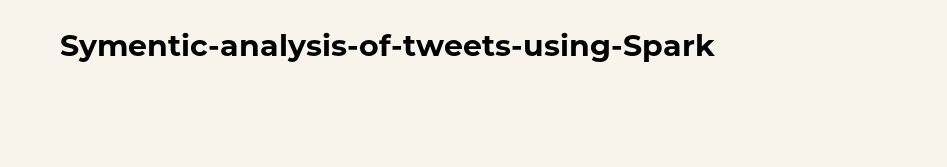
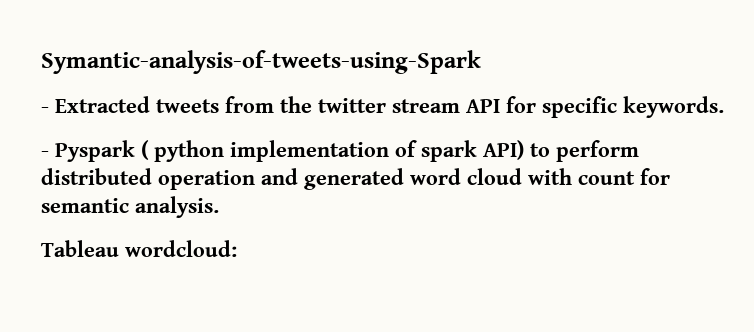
[60,32,715,62] Symentic-analysis-of-tweets-using-Spark -> [41,50,481,74] [41,96,724,118] [41,140,639,162] [41,168,670,190] [41,196,219,218] [41,240,237,257] Symantic-analysis-of-tweets-using-Spark // - Extracted tweets from the twitter stream API for specific keywords. // - Pyspark ( python implementation of spark API) to perform distributed operation and generated word cloud with count for semantic analysis. // Tableau wordcloud:

